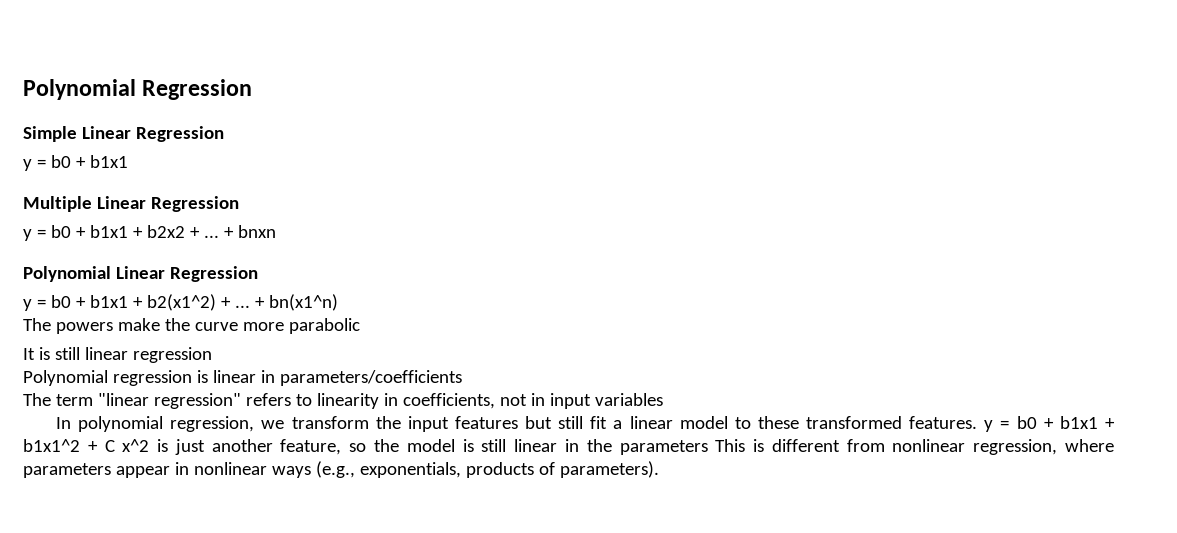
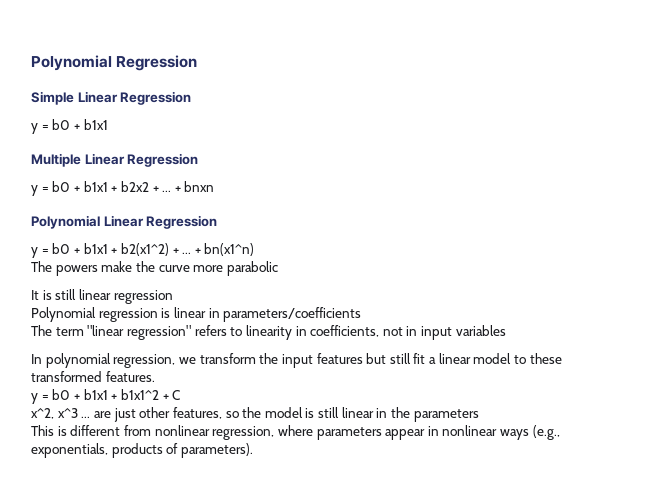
(978, 422) none -> (155, 376) //
[122,439,342,455] x^2 is just another feature, -> [31,407,222,422] // x^2, x^3 ... are just other features,
(708, 447) none -> (479, 415) //

